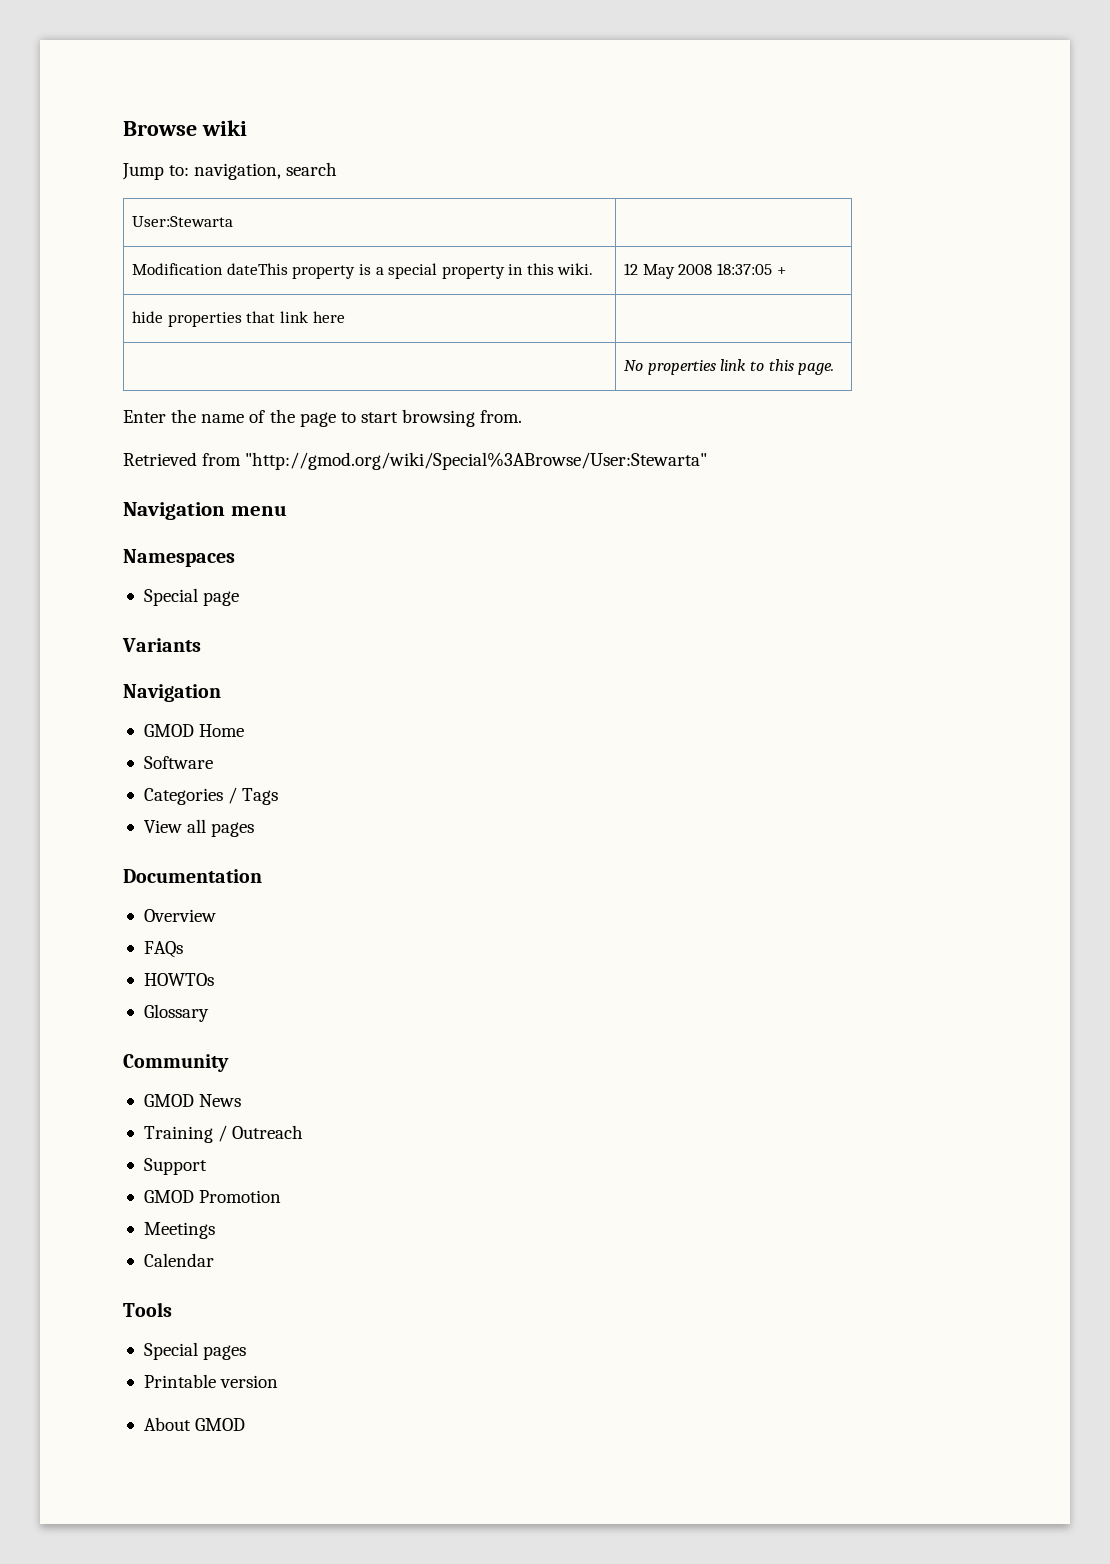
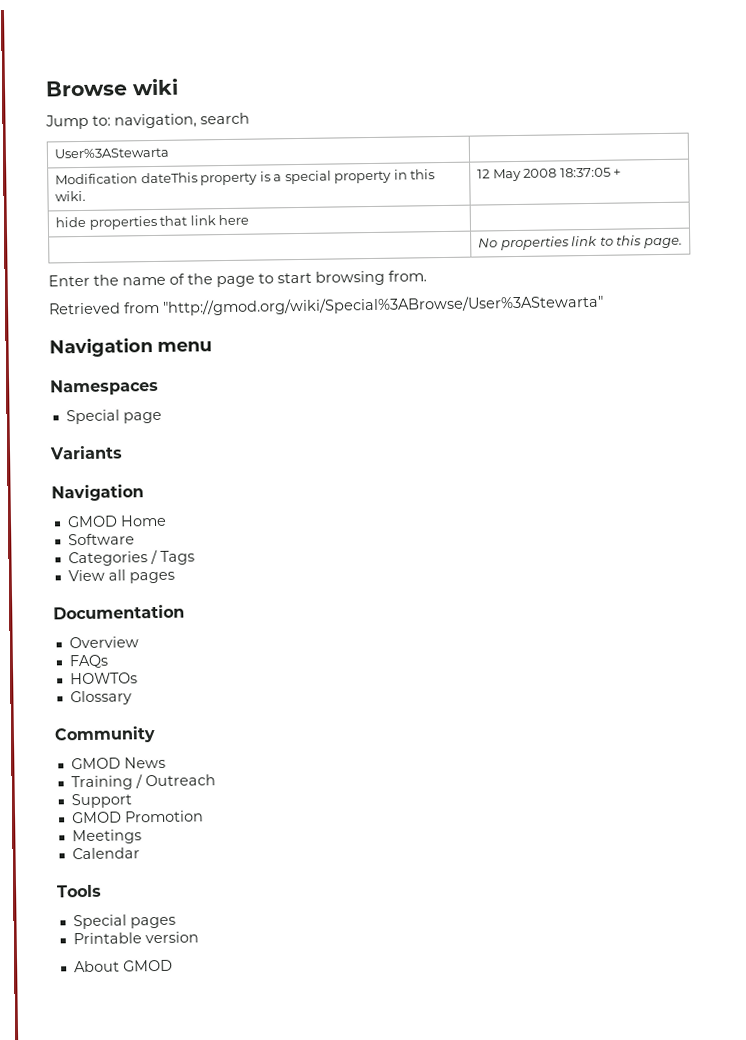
[132,216,234,227] User:Stewarta -> [54,147,170,159] User%3AStewarta
[245,452,708,470] "http://gmod.org/wiki/Special%3ABrowse/User:Stewarta" -> [162,294,604,316] "http://gmod.org/wiki/Special%3ABrowse/User%3AStewarta"

